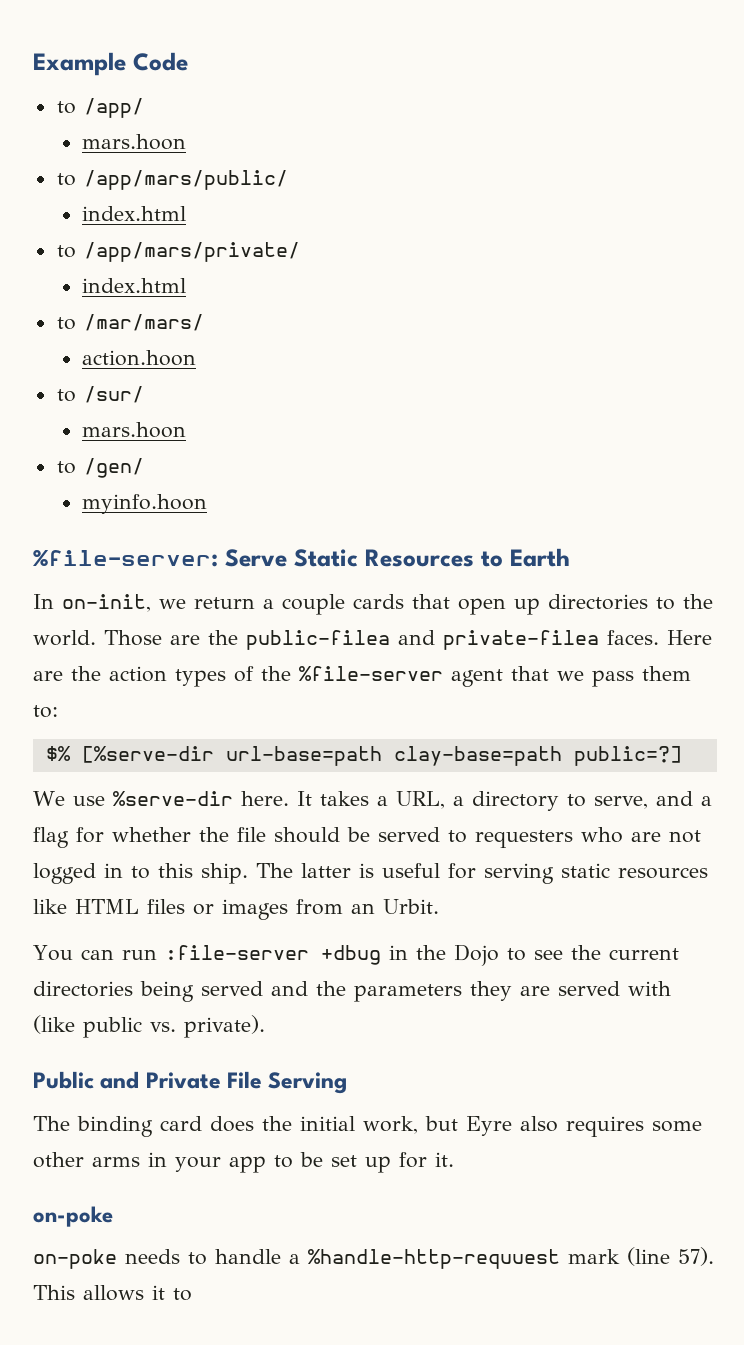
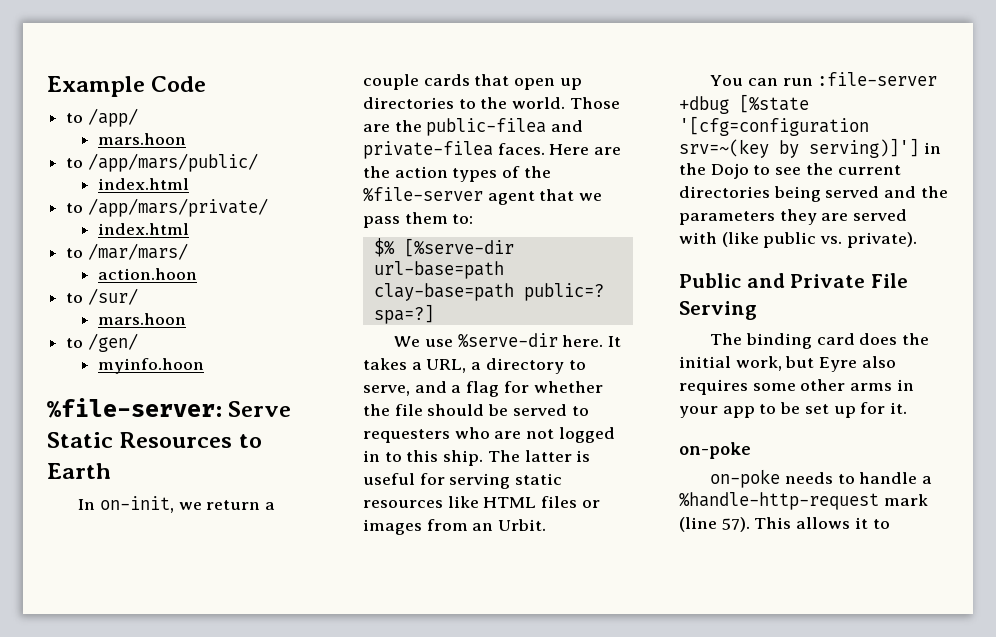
[573,746,682,766] public=?] -> [523,283,604,301] [373,304,434,324] public=? spa=?]
(381, 955) none -> [739,94,809,113] [679,116,869,136] [679,138,919,158] [%state '[cfg=configuration srv=~(key by serving)]']
[308,1249,560,1269] %handle-http-requuest -> [679,492,879,510] %handle-http-request

